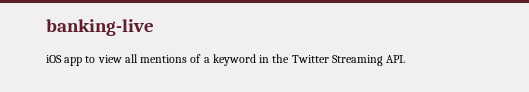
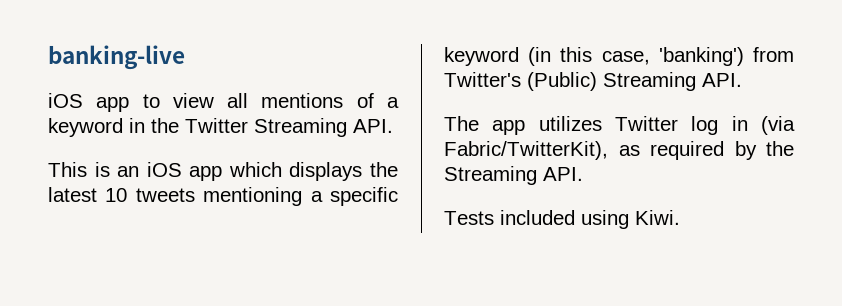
(406, 59) none -> [48,162,398,181] [48,187,398,206] [444,47,794,66] [444,72,742,91] [444,116,795,135] [444,141,794,160] [444,166,583,185] [444,210,680,229] // This is an iOS app which displays the latest 10 tweets mentioning a specific keyword (in this case, 'banking') from Twitter's (Public) Streaming API. // The app utilizes Twitter log in (via Fabric/TwitterKit), as required by the Streaming API. // Tests included using Kiwi.

